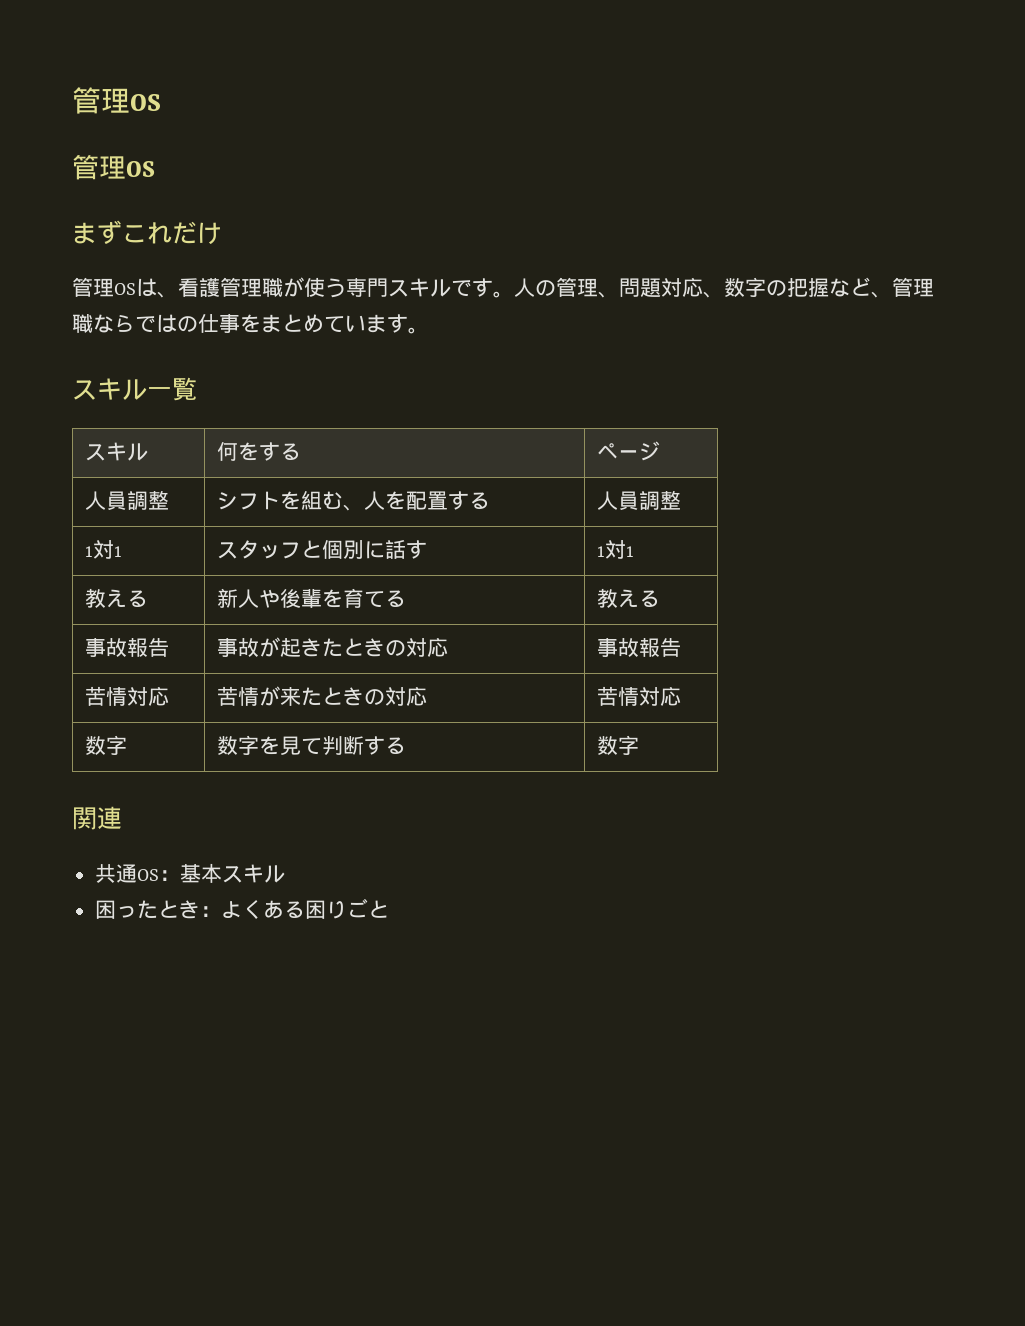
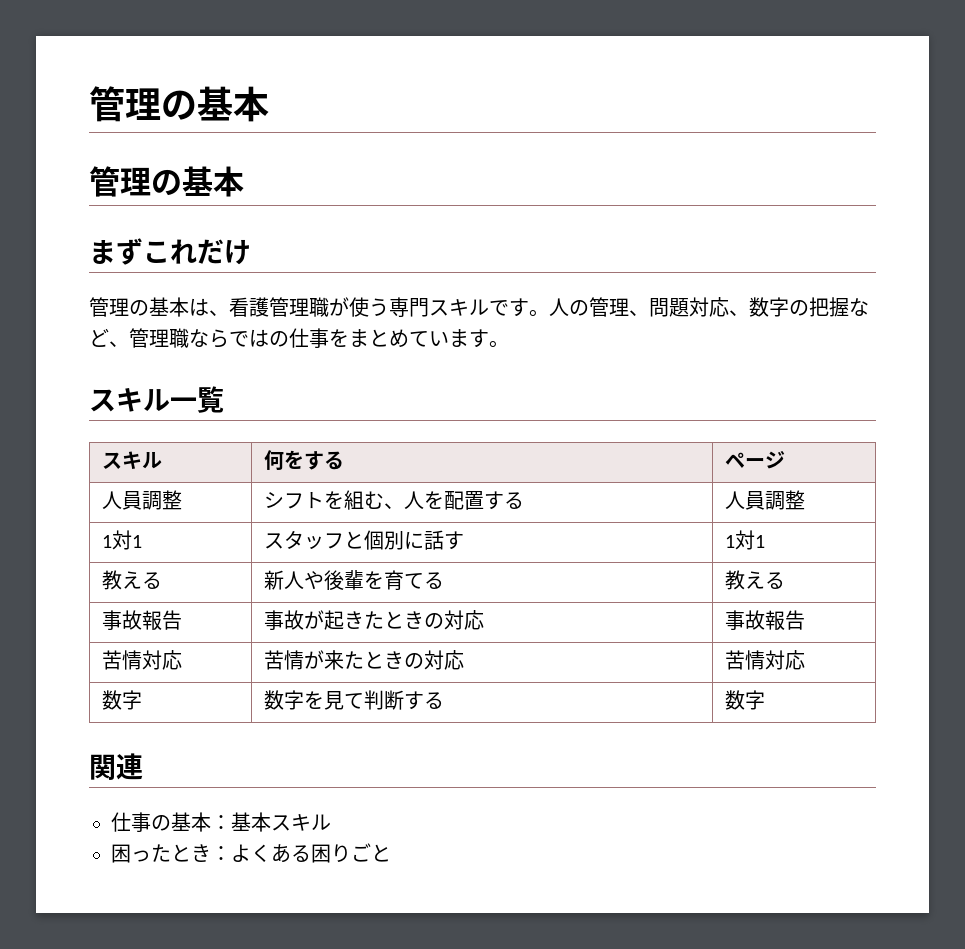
[72,87,161,114] [72,154,155,180] 管理OS // 管理OS -> [89,86,269,122] [89,166,244,197] 管理の基本 // 管理の基本
[114,283,136,295] OS -> [129,297,189,317] の基本
[95,864,160,883] 共通OS -> [111,812,211,832] 仕事の基本

